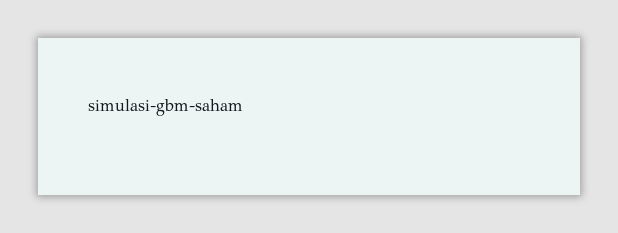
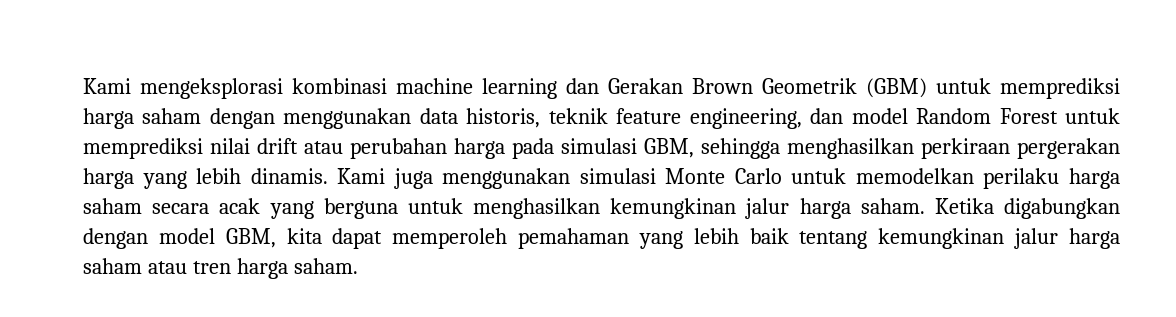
[88,99,243,116] simulasi-gbm-saham -> [83,78,1120,99] [83,108,1120,129] [83,138,1120,159] [83,168,1120,189] [83,198,1120,219] [83,228,1120,249] [83,258,358,279] Kami mengeksplorasi kombinasi machine learning dan Gerakan Brown Geometrik (GBM) untuk memprediksi harga saham dengan menggunakan data historis, teknik feature engineering, dan model Random Forest untuk memprediksi nilai drift atau perubahan harga pada simulasi GBM, sehingga menghasilkan perkiraan pergerakan harga yang lebih dinamis. Kami juga menggunakan simulasi Monte Carlo untuk memodelkan perilaku harga saham secara acak yang berguna untuk menghasilkan kemungkinan jalur harga saham. Ketika digabungkan dengan model GBM, kita dapat memperoleh pemahaman yang lebih baik tentang kemungkinan jalur harga saham atau tren harga saham.

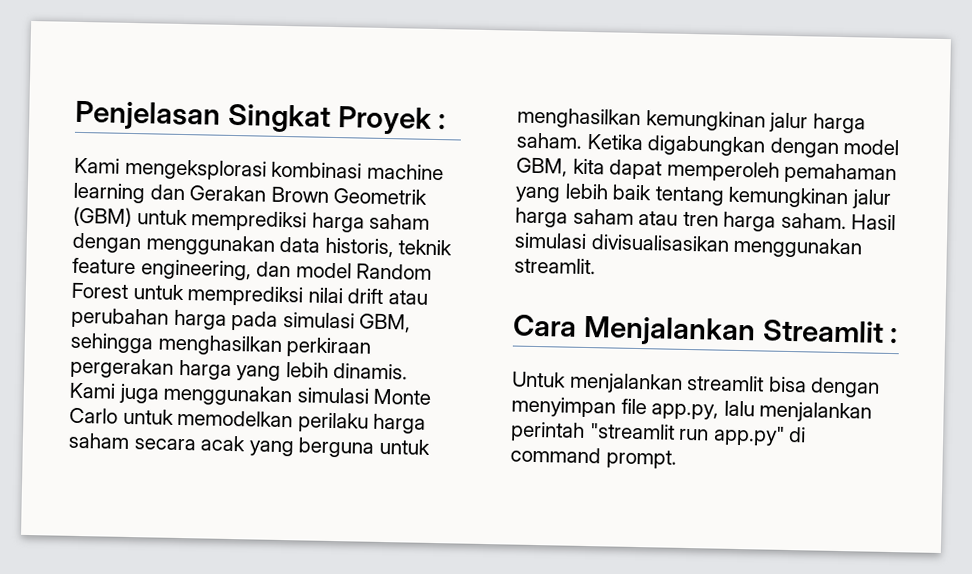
(83, 86) none -> [75,100,447,135] Penjelasan Singkat Proyek : //
(358, 266) none -> [851,214,897,231] [514,232,864,259] [514,257,596,275] [513,314,899,347] [512,371,881,398] [511,396,873,423] [510,421,807,446] [510,446,677,469] Hasil simulasi divisualisasikan menggunakan streamlit. // Cara Menjalankan Streamlit : // Untuk menjalankan streamlit bisa dengan menyimpan file app.py, lalu menjalankan perintah "streamlit run app.py" di command prompt.

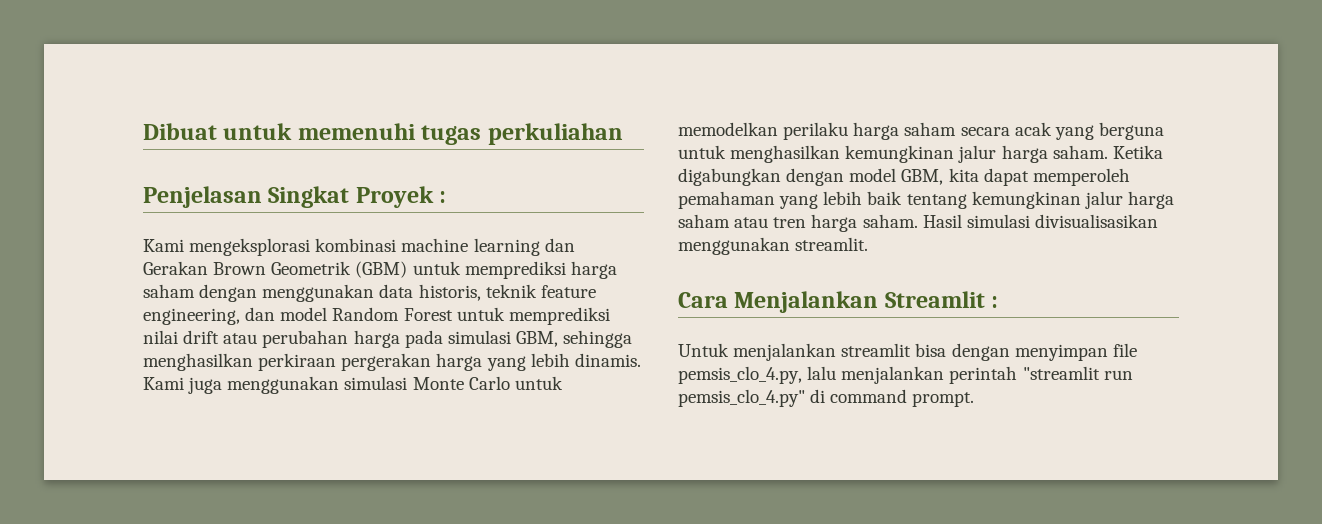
(75, 115) none -> [143,123,623,145] Dibuat untuk memenuhi tugas perkuliahan //
[651,403,720,420] app.py, -> [678,366,802,384] pemsis_clo_4.py,
[712,425,785,446] app.py" -> [678,389,805,407] pemsis_clo_4.py"

